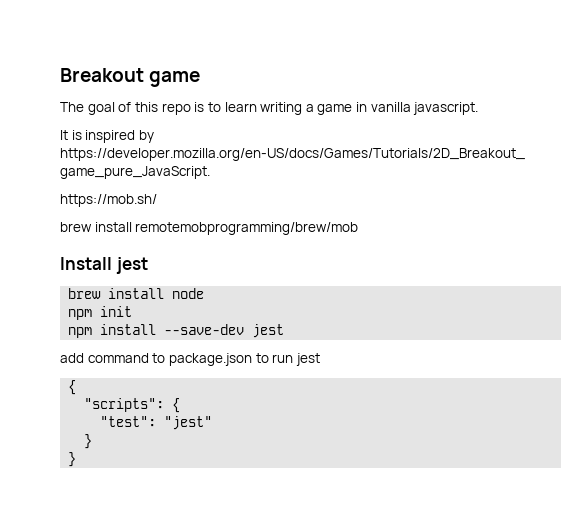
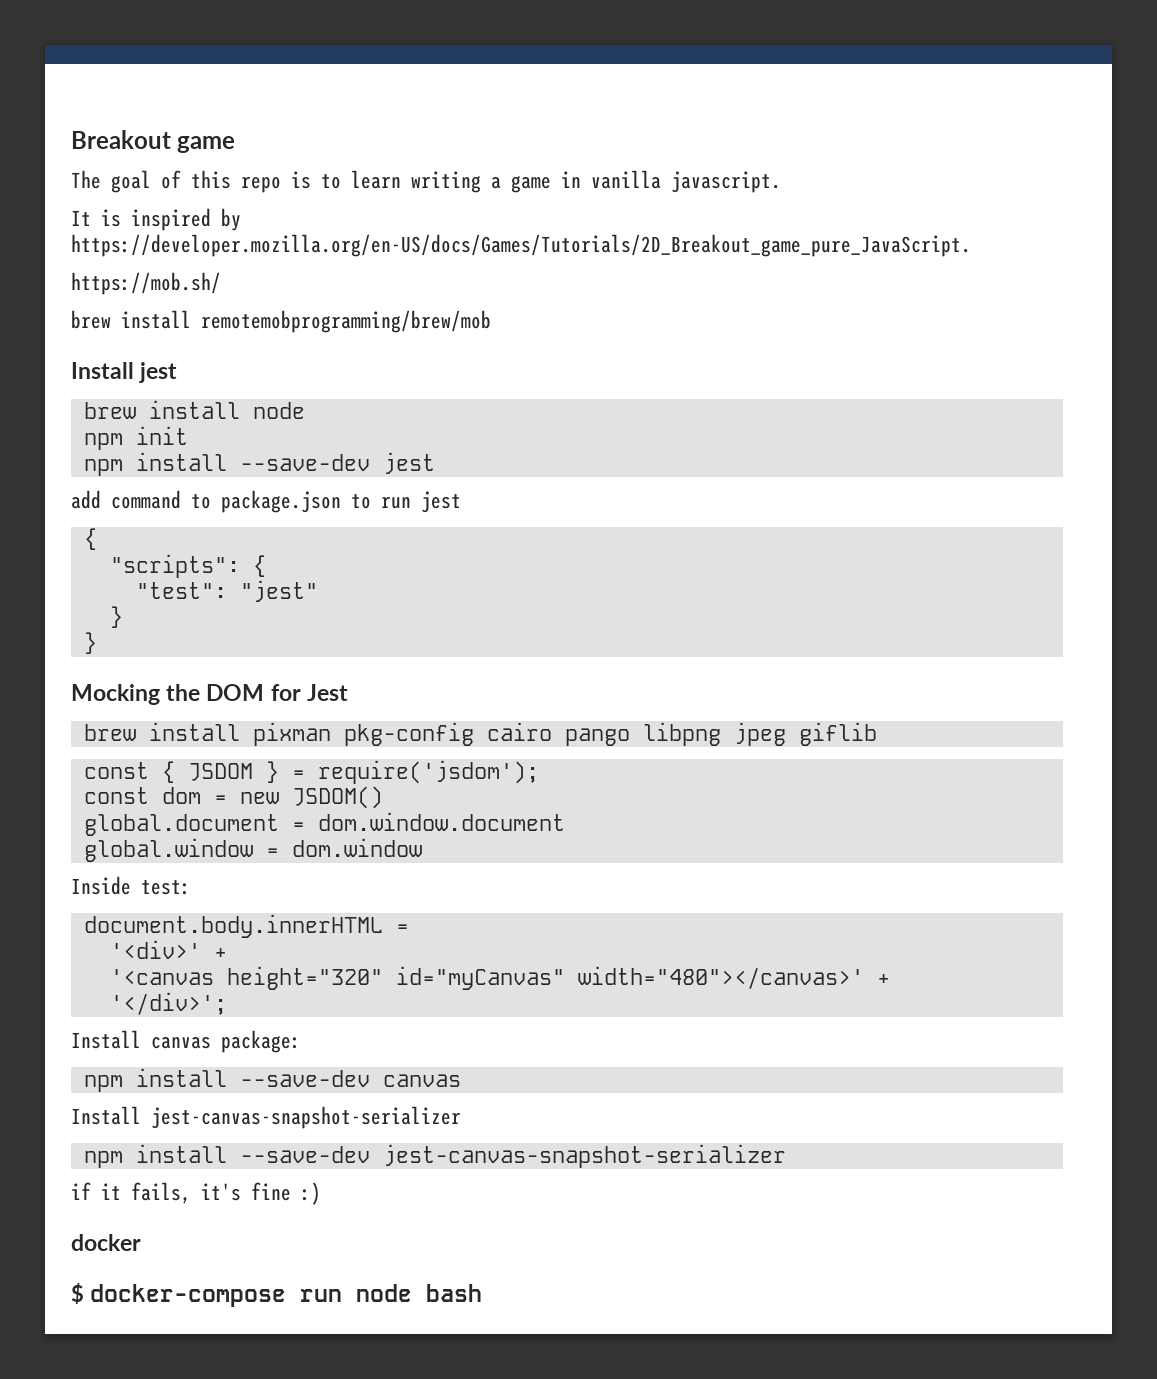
(77, 459) none -> [71,684,348,705] [83,722,877,746] [83,760,539,784] [83,786,383,809] [83,812,565,836] [83,838,422,862] [71,876,191,895] [83,914,409,938] [109,940,227,959] [109,966,890,990] [109,992,227,1015] [71,1030,301,1053] [83,1068,461,1092] [71,1106,461,1129] [83,1144,786,1168] [71,1182,321,1205] [71,1234,141,1251] [71,1283,482,1307] // Mocking the DOM for Jest // brew install pixman pkg-config cairo pango libpng jpeg giflib // const { JSDOM } = require('jsdom'); // const dom = new JSDOM() // global.document = dom.window.document // global.window = dom.window // Inside test: // document.body.innerHTML = // '<div>' + // '<canvas height="320" id="myCanvas" width="480"></canvas>' + // '</div>'; // Install canvas package: // npm install --save-dev canvas // Install jest-canvas-snapshot-serializer // npm install --save-dev jest-canvas-snapshot-serializer // if it fails, it's fine :) // docker // $ docker-compose run node bash

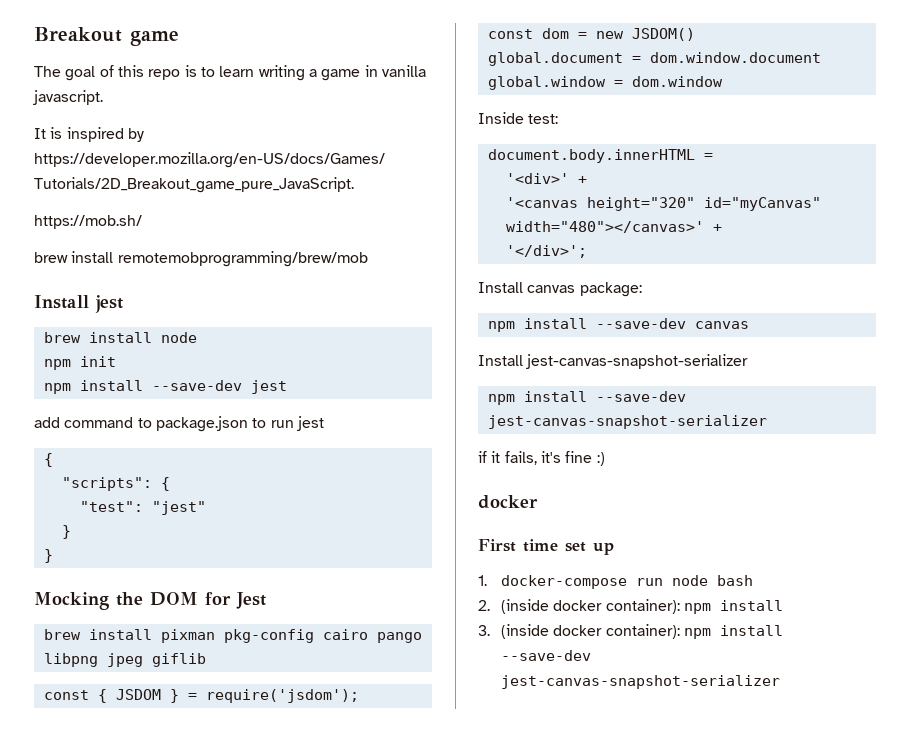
[71,1283,84,1304] $ -> [478,539,614,555] [478,575,487,586] First time set up // 1.
(482, 1293) none -> [478,599,784,614] [478,624,784,639] [501,650,592,661] [501,675,781,689] // 2. (inside docker container): npm install // 3. (inside docker container): npm install --save-dev jest-canvas-snapshot-serializer

